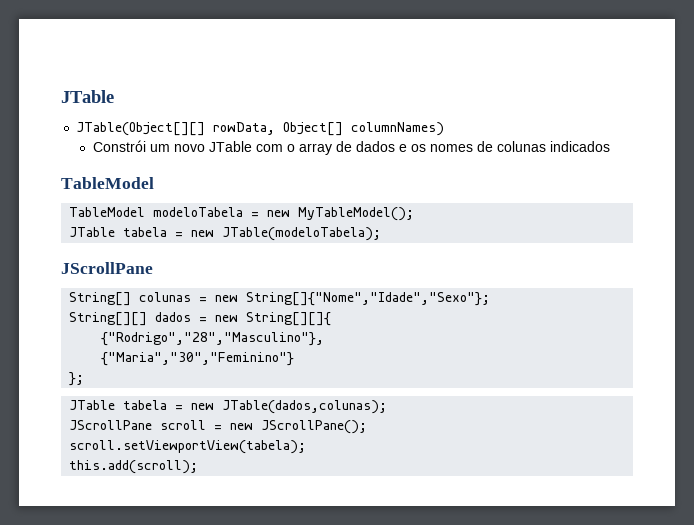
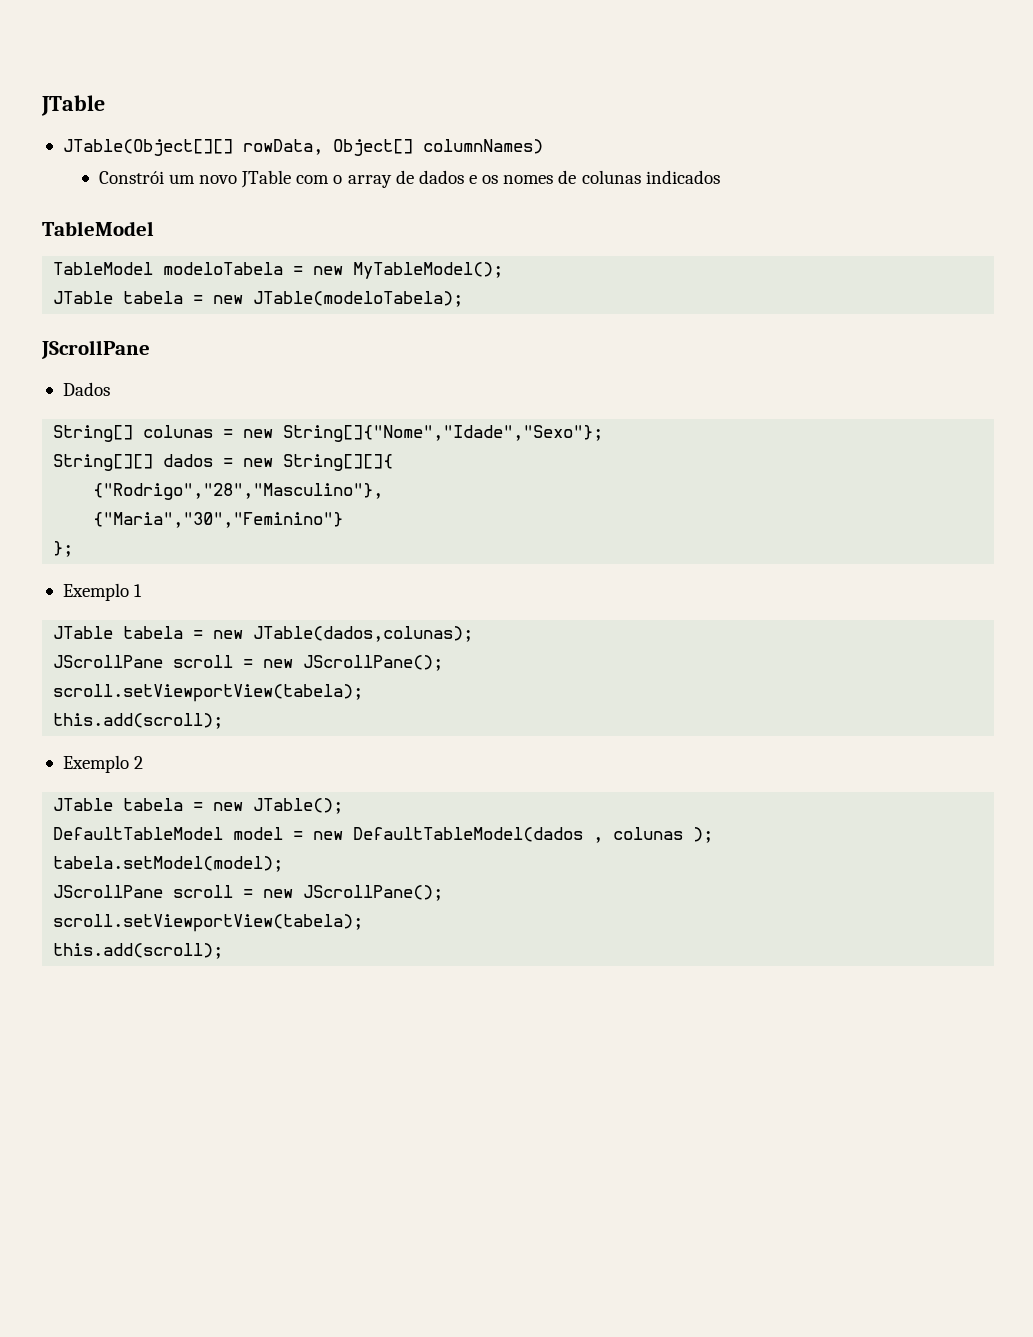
(153, 268) none -> [62,382,110,396] // Dados
(85, 379) none -> [62,583,143,601] // Exemplo 1
(199, 467) none -> [62,755,144,773] [53,798,344,814] [53,827,714,843] [53,856,284,872] [53,885,444,901] [53,914,364,932] [53,943,224,959] // Exemplo 2 // JTable tabela = new JTable(); // DefaultTableModel model = new DefaultTableModel(dados , colunas ); // tabela.setModel(model); // JScrollPane scroll = new JScrollPane(); // scroll.setViewportView(tabela); // this.add(scroll);

